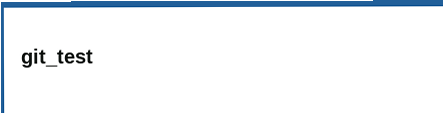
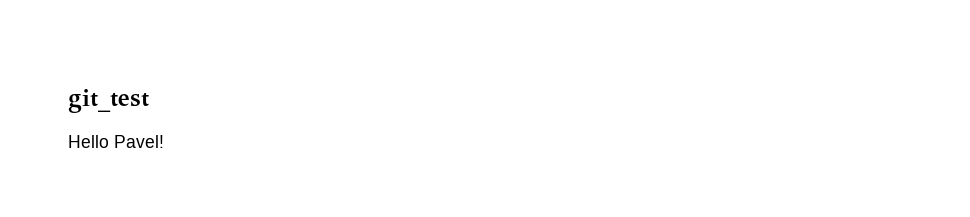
(94, 58) none -> [68,135,164,148] // Hello Pavel!

